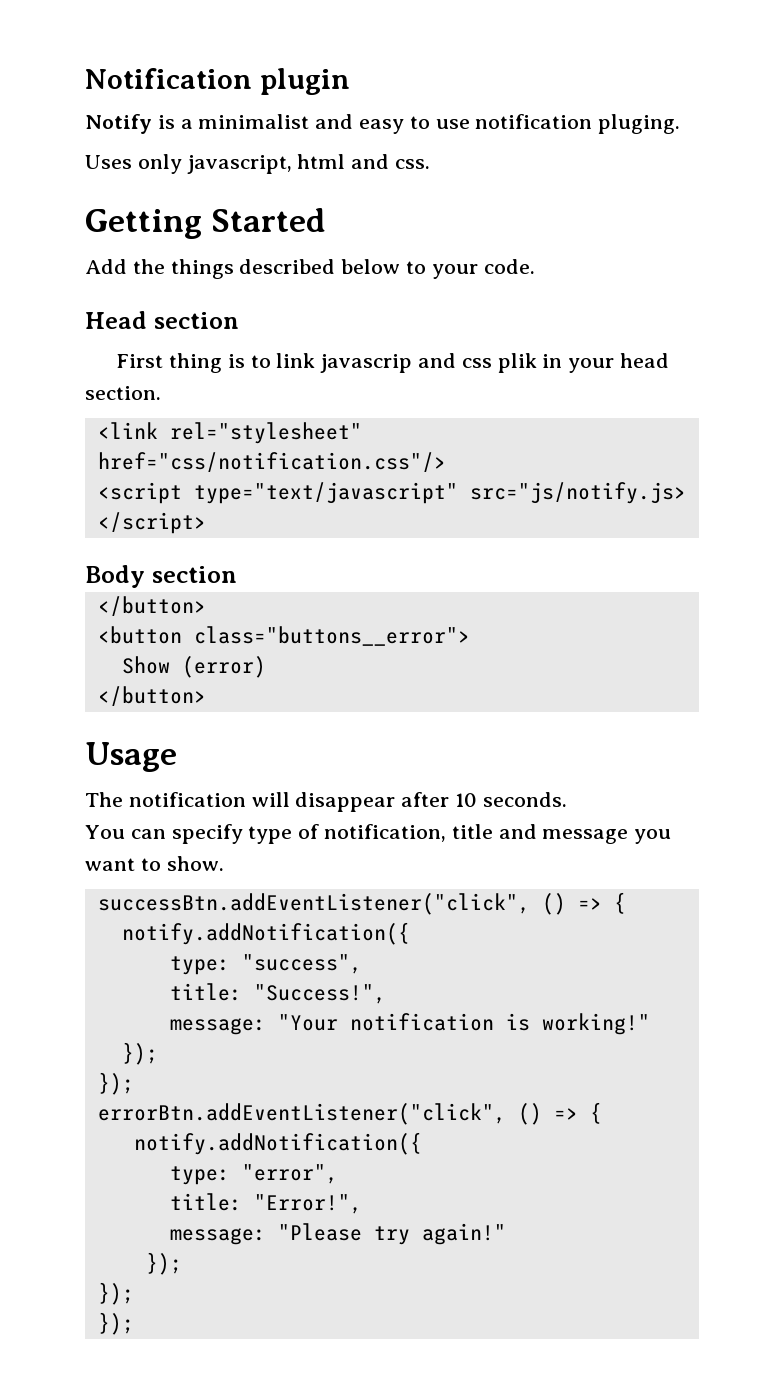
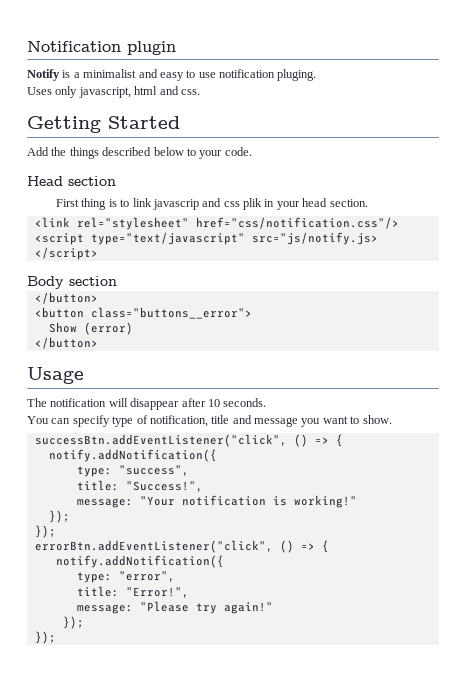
[97,1312,134,1335] // }); -> (56, 637) none

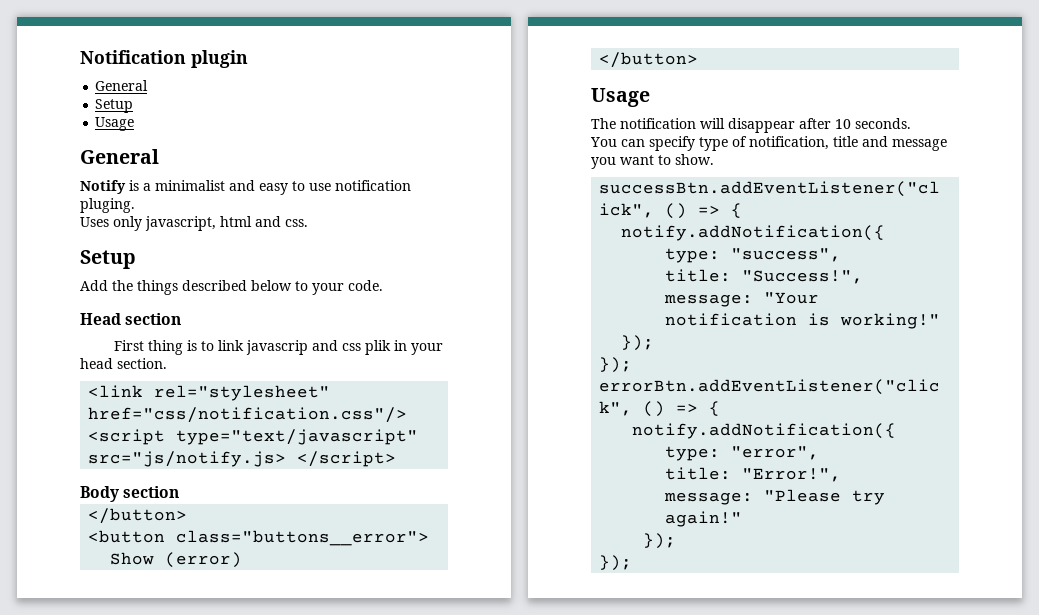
(176, 48) none -> [95,80,149,91] [95,99,134,113] [95,117,135,131] [80,149,159,164] // General // Setup // Usage // General
[27,116,180,133] Getting Started -> [80,250,136,269] Setup

